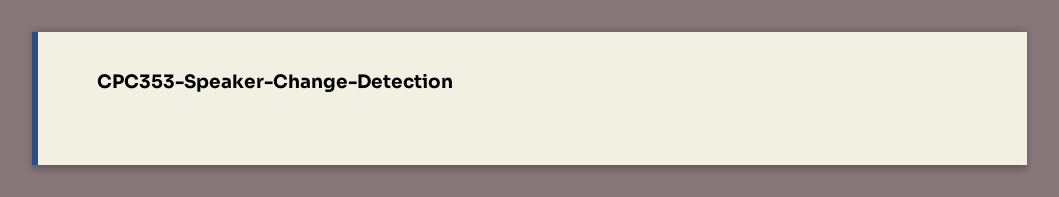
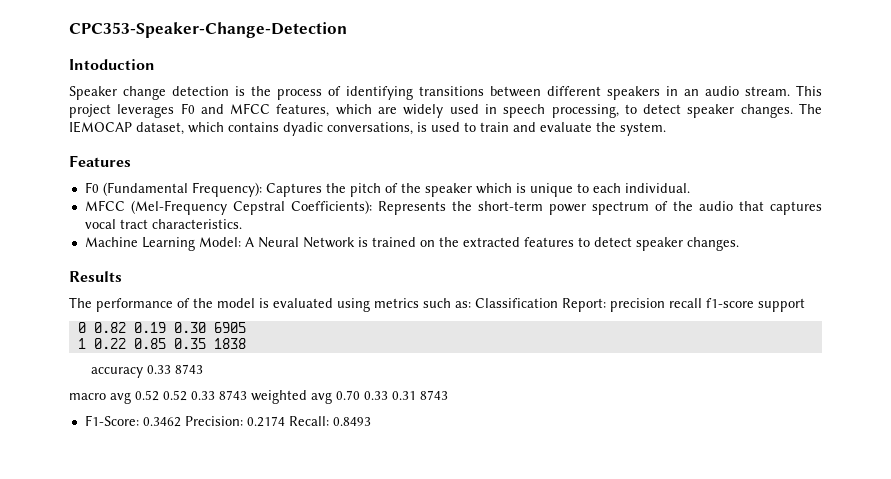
(453, 83) none -> [69,59,155,70] [69,85,822,100] [69,103,822,118] [69,121,666,136] [69,155,131,167] [84,182,690,197] [84,200,822,215] [84,219,242,229] [84,237,739,251] [69,271,122,282] [69,297,805,312] [77,322,246,333] [77,338,246,349] [91,364,204,378] [69,390,448,404] [84,415,371,427] // Intoduction // Speaker change detection is the process of identifying transitions between different speakers in an audio stream. This project leverages F0 and MFCC features, which are widely used in speech processing, to detect speaker changes. The IEMOCAP dataset, which contains dyadic conversations, is used to train and evaluate the system. // Features // F0 (Fundamental Frequency): Captures the pitch of the speaker which is unique to each individual. // MFCC (Mel-Frequency Cepstral Coefficients): Represents the short-term power spectrum of the audio that captures vocal tract characteristics. // Machine Learning Model: A Neural Network is trained on the extracted features to detect speaker changes. // Results // The performance of the model is evaluated using metrics such as: Classification Report: precision recall f1-score support // 0 0.82 0.19 0.30 6905 // 1 0.22 0.85 0.35 1838 // accuracy 0.33 8743 // macro avg 0.52 0.52 0.33 8743 weighted avg 0.70 0.33 0.31 8743 // F1-Score: 0.3462 Precision: 0.2174 Recall: 0.8493

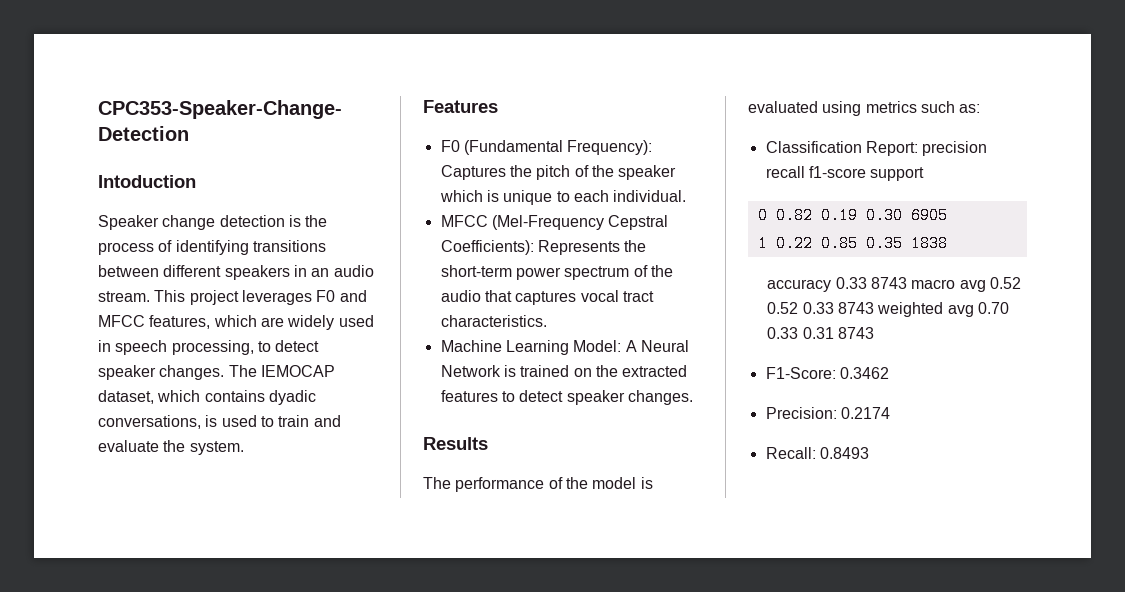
(471, 304) none -> (981, 108) //
(204, 369) // -> (907, 283) none
(181, 422) none -> (889, 373) //
(285, 421) none -> (890, 413) //

